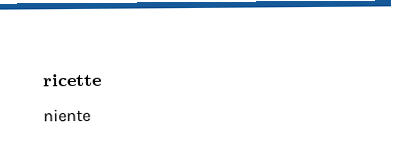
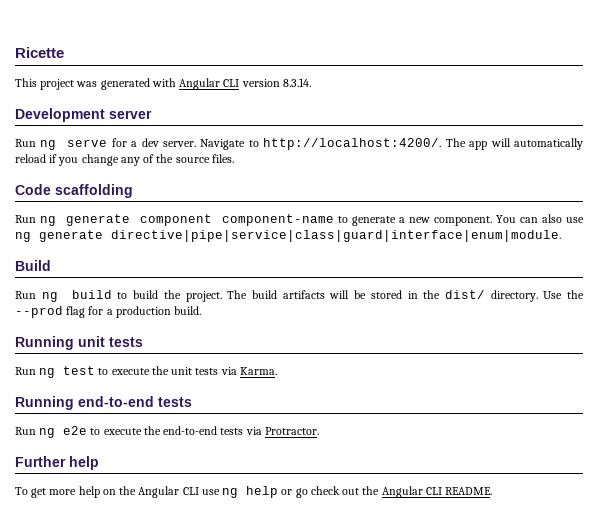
[42,73,102,87] [43,108,91,123] ricette // niente -> [15,47,64,58] [15,78,311,90] [15,108,152,122] [15,138,583,150] [15,154,234,166] [15,184,133,198] [15,214,584,226] [15,230,561,242] [15,260,51,271] [15,290,584,302] [15,306,202,318] [15,336,143,350] [15,366,277,378] [15,396,192,410] [15,426,319,438] [15,456,99,470] [15,486,493,498] Ricette // This project was generated with Angular CLI version 8.3.14. // Development server // Run ng serve for a dev server. Navigate to http://localhost:4200/. The app will automatically reload if you change any of the source files. // Code scaffolding // Run ng generate component component-name to generate a new component. You can also use ng generate directive|pipe|service|class|guard|interface|enum|module. // Build // Run ng build to build the project. The build artifacts will be stored in the dist/ directory. Use the --prod flag for a production build. // Running unit tests // Run ng test to execute the unit tests via Karma. // Running end-to-end tests // Run ng e2e to execute the end-to-end tests via Protractor. // Further help // To get more help on the Angular CLI use ng help or go check out the Angular CLI README.

